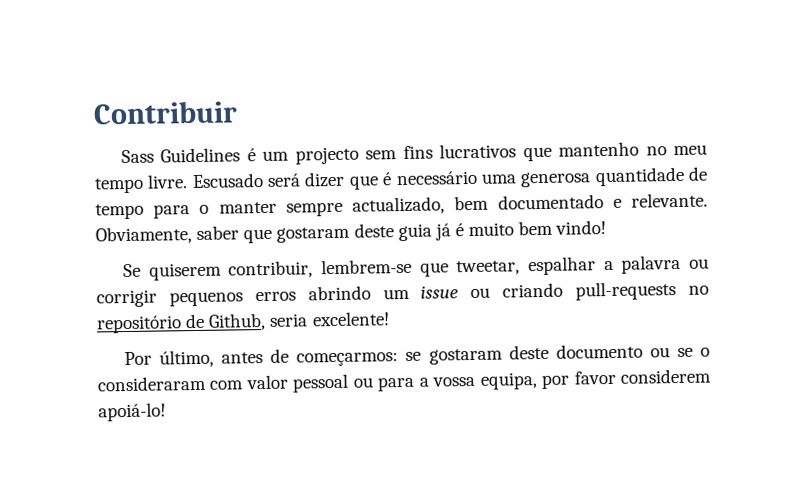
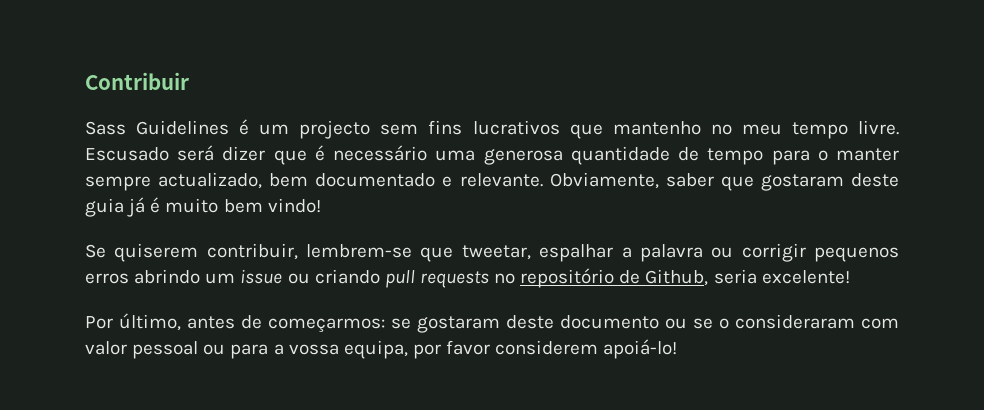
[575,281,677,301] pull-requests -> [384,270,489,288] pull requests

